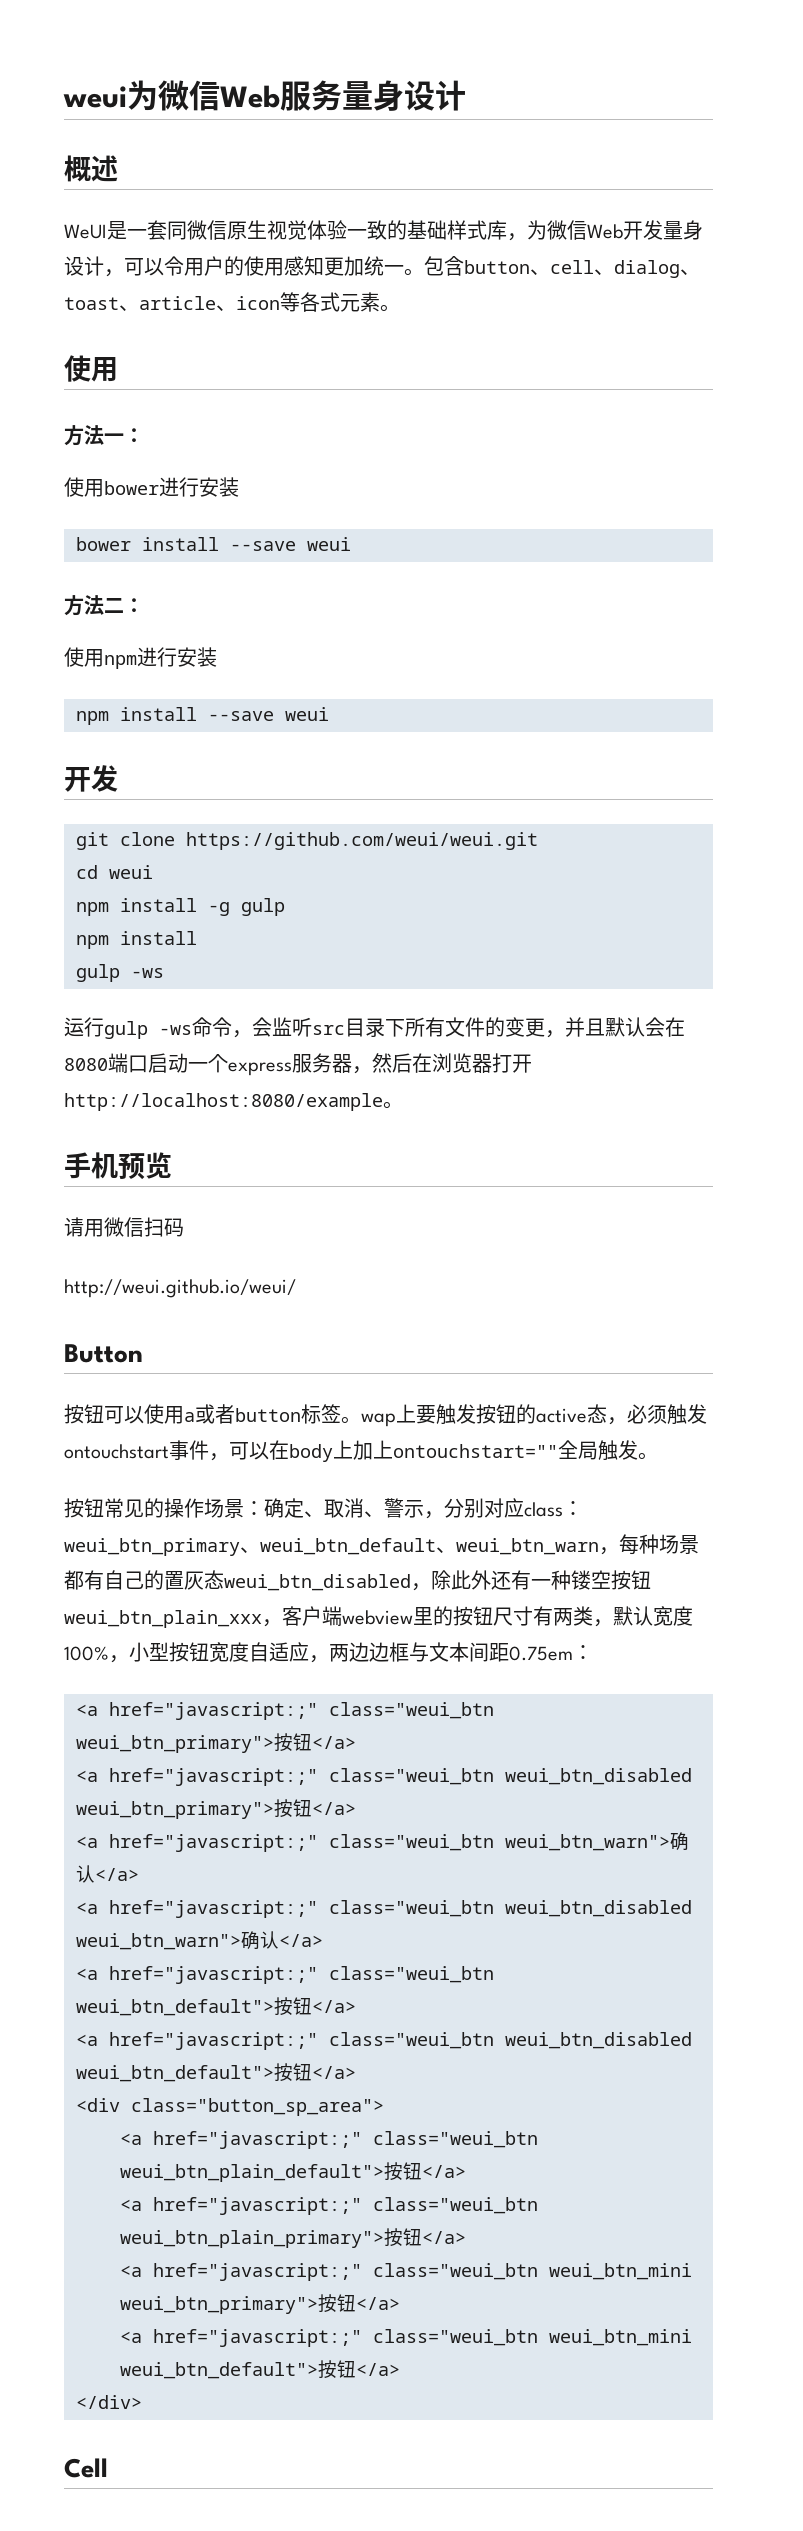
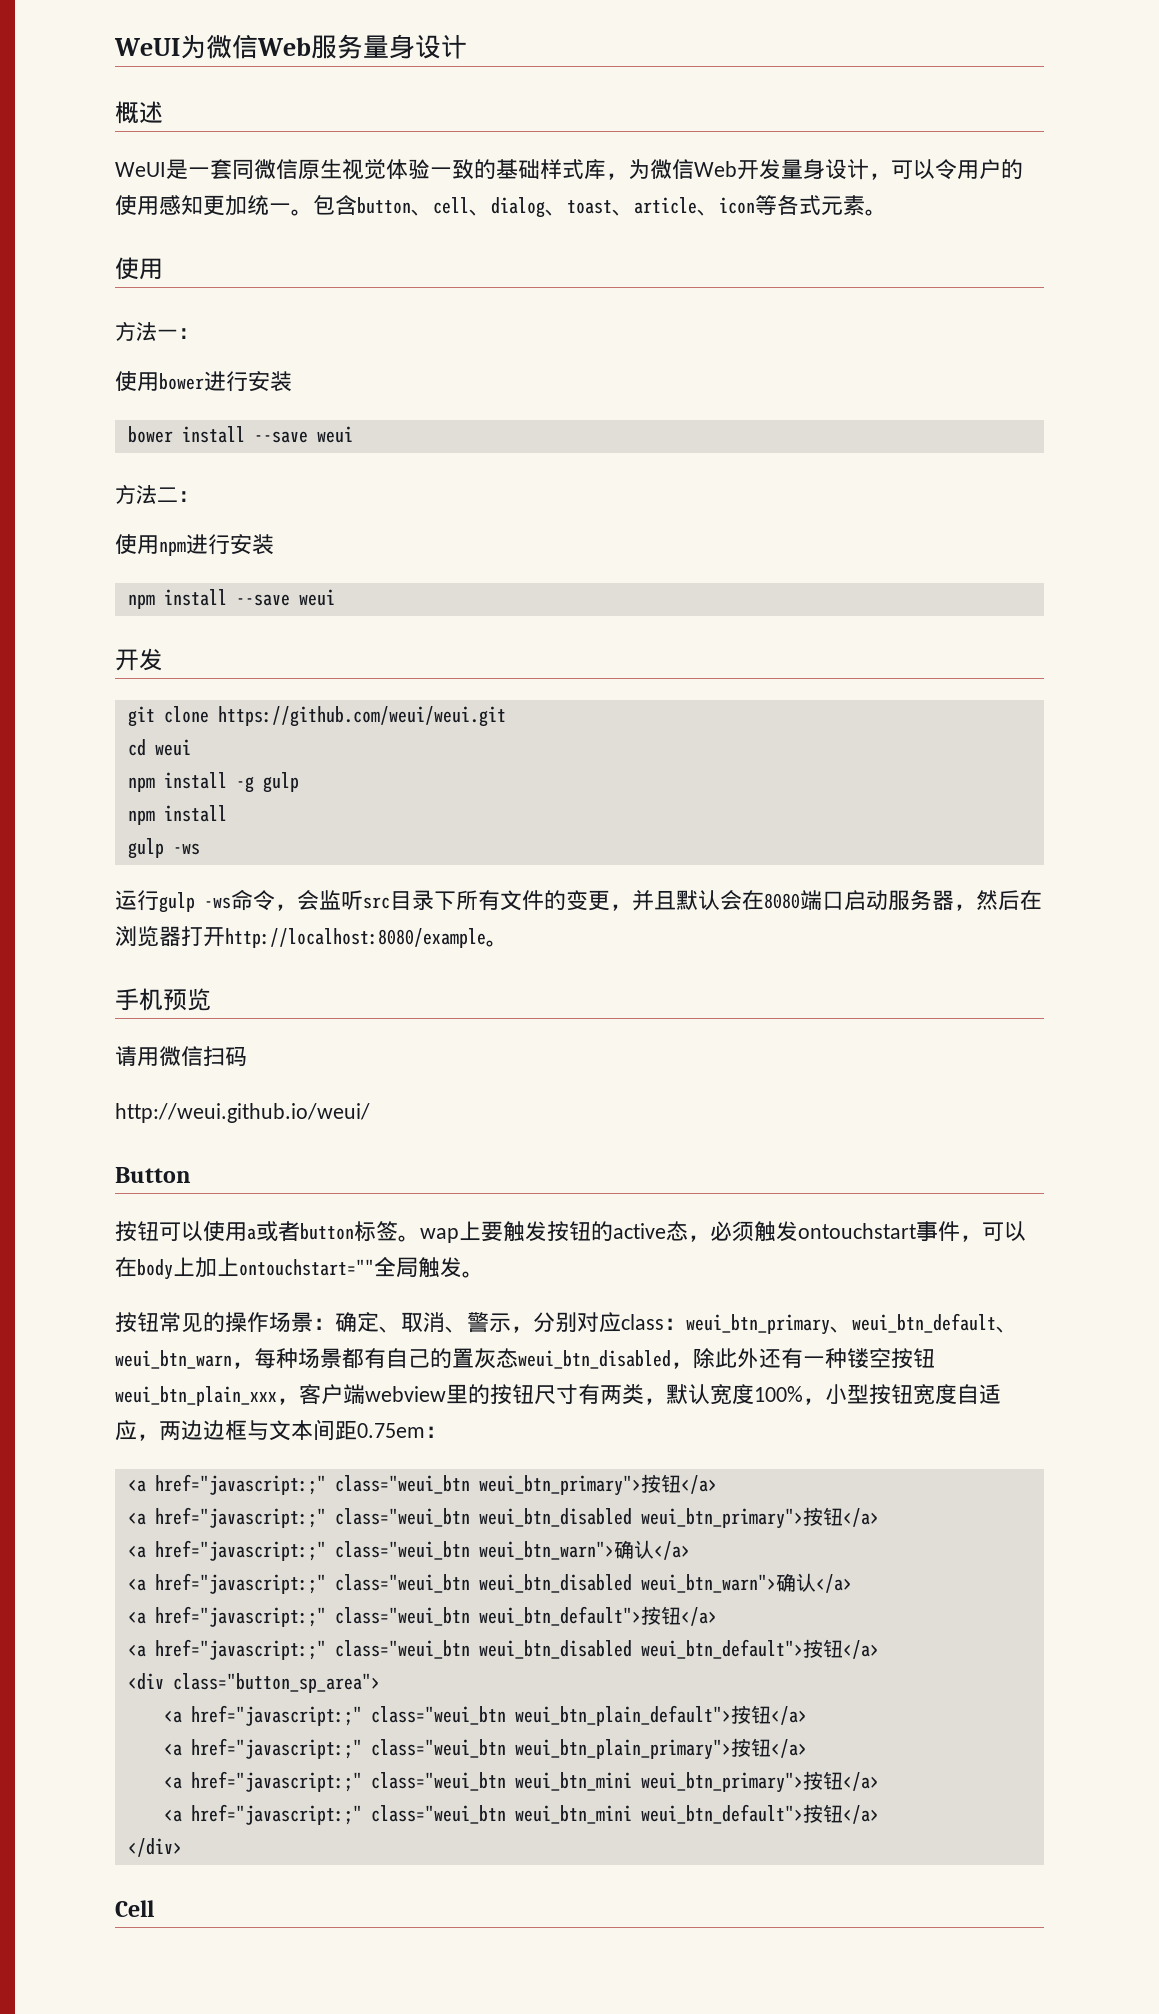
[63,86,127,108] weui -> [114,38,180,56] WeUI
[188,1054,292,1076] 一个express -> (888, 900) none

